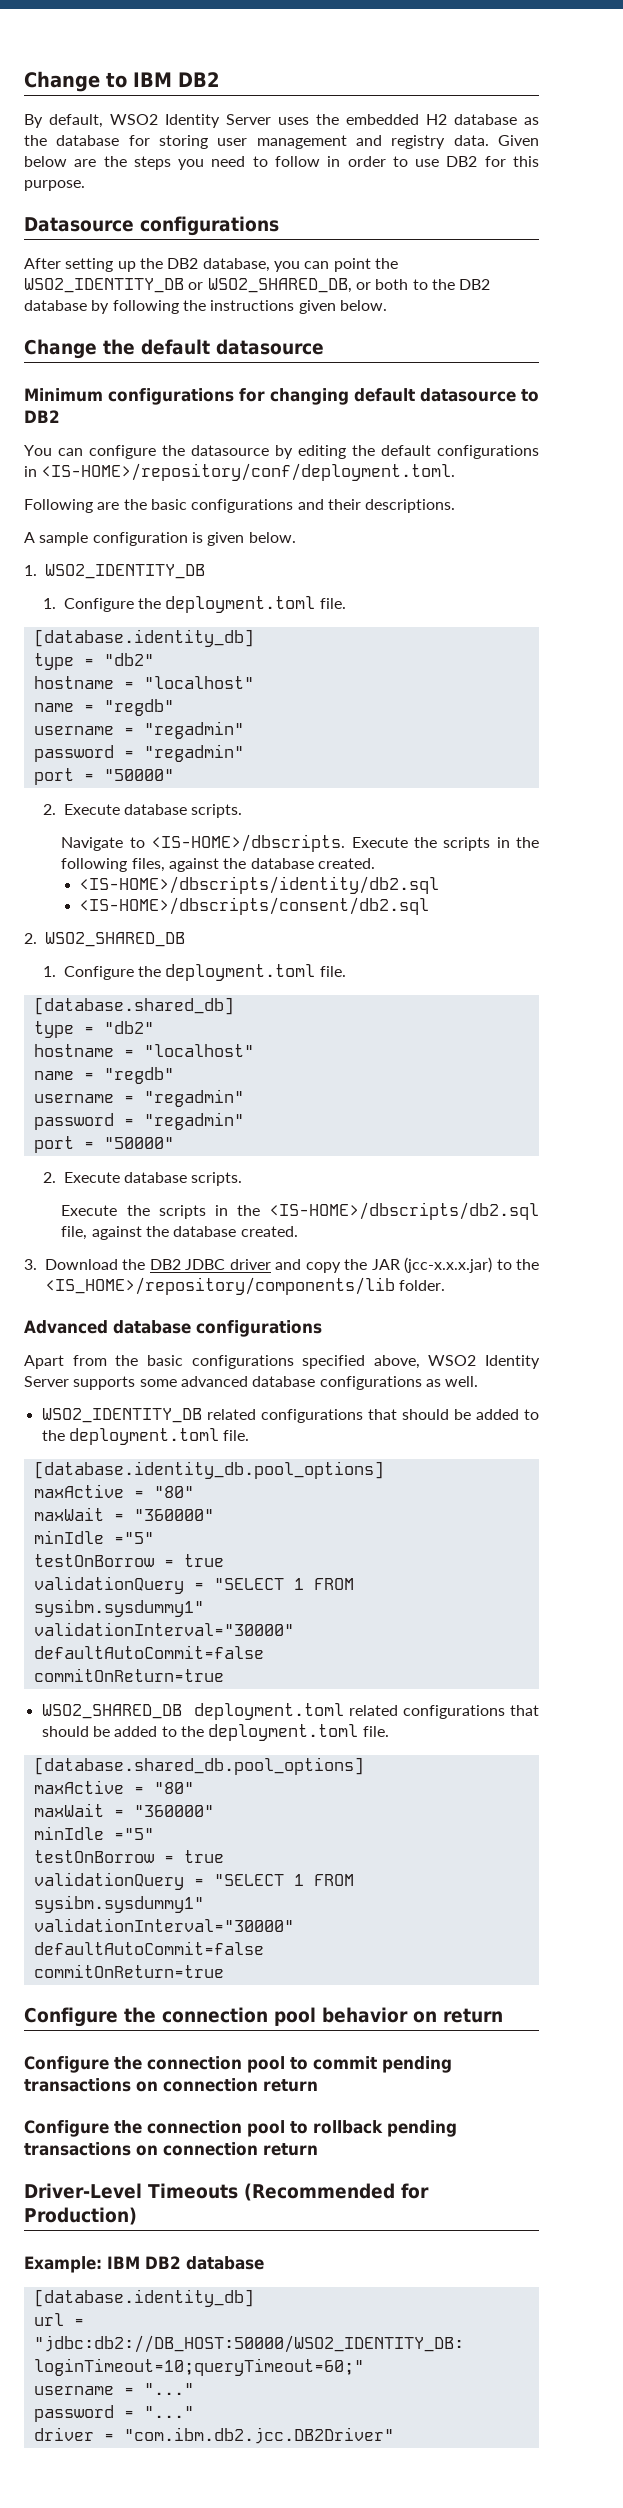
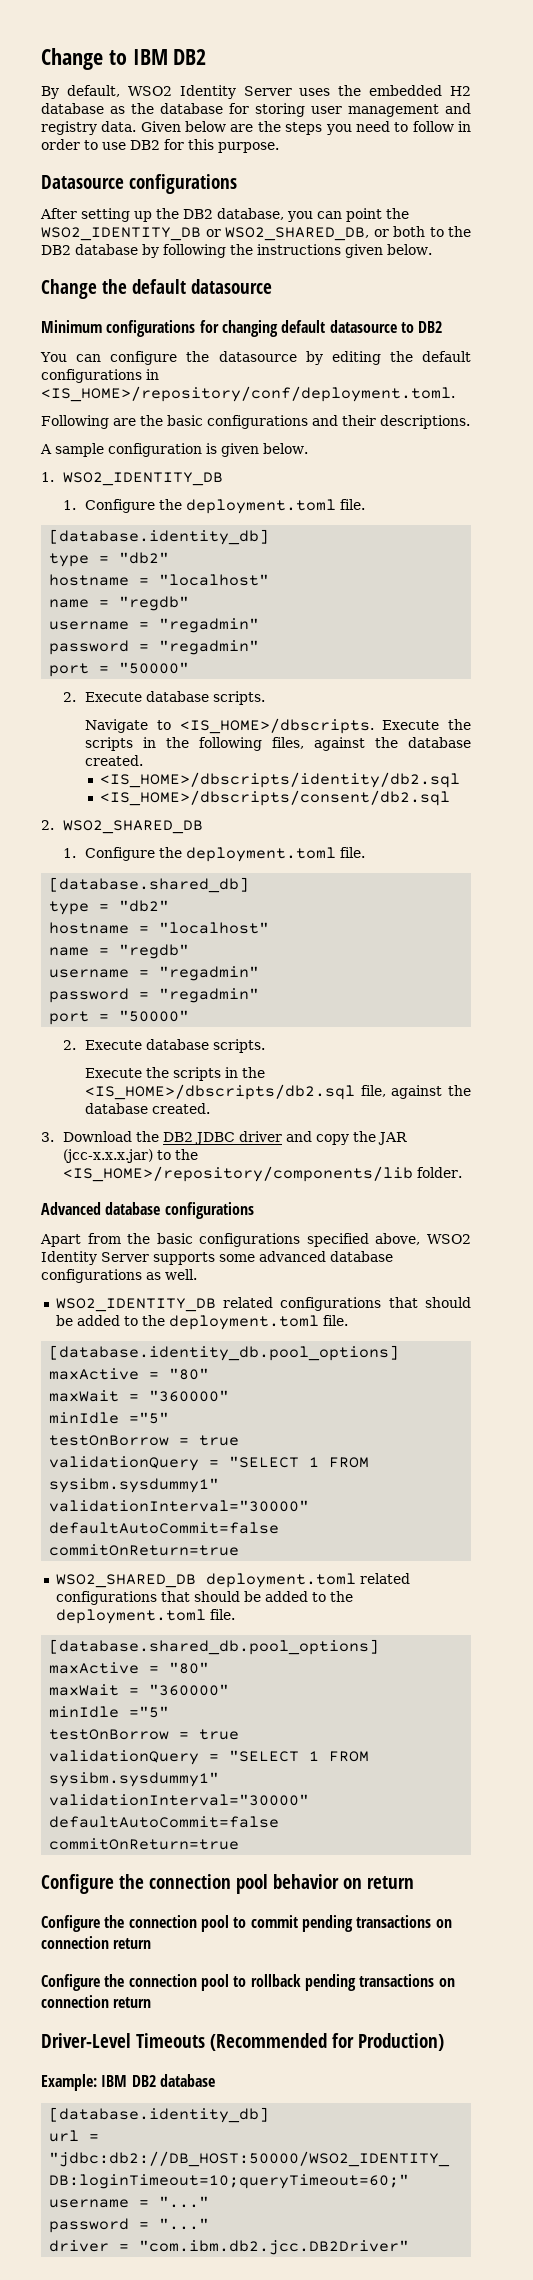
[41,463,456,481] <IS-HOME>/repository/conf/deployment.toml. -> [41,386,455,402] <IS_HOME>/repository/conf/deployment.toml.
[151,834,346,852] <IS-HOME>/dbscripts. -> [179,718,374,734] <IS_HOME>/dbscripts.
[79,876,440,894] [79,897,430,915] <IS-HOME>/dbscripts/identity/db2.sql // <IS-HOME>/dbscripts/consent/db2.sql -> [100,772,461,788] [100,790,451,806] <IS_HOME>/dbscripts/identity/db2.sql // <IS_HOME>/dbscripts/consent/db2.sql
[269,1202,539,1220] <IS-HOME>/dbscripts/db2.sql -> [85,1084,356,1100] <IS_HOME>/dbscripts/db2.sql

